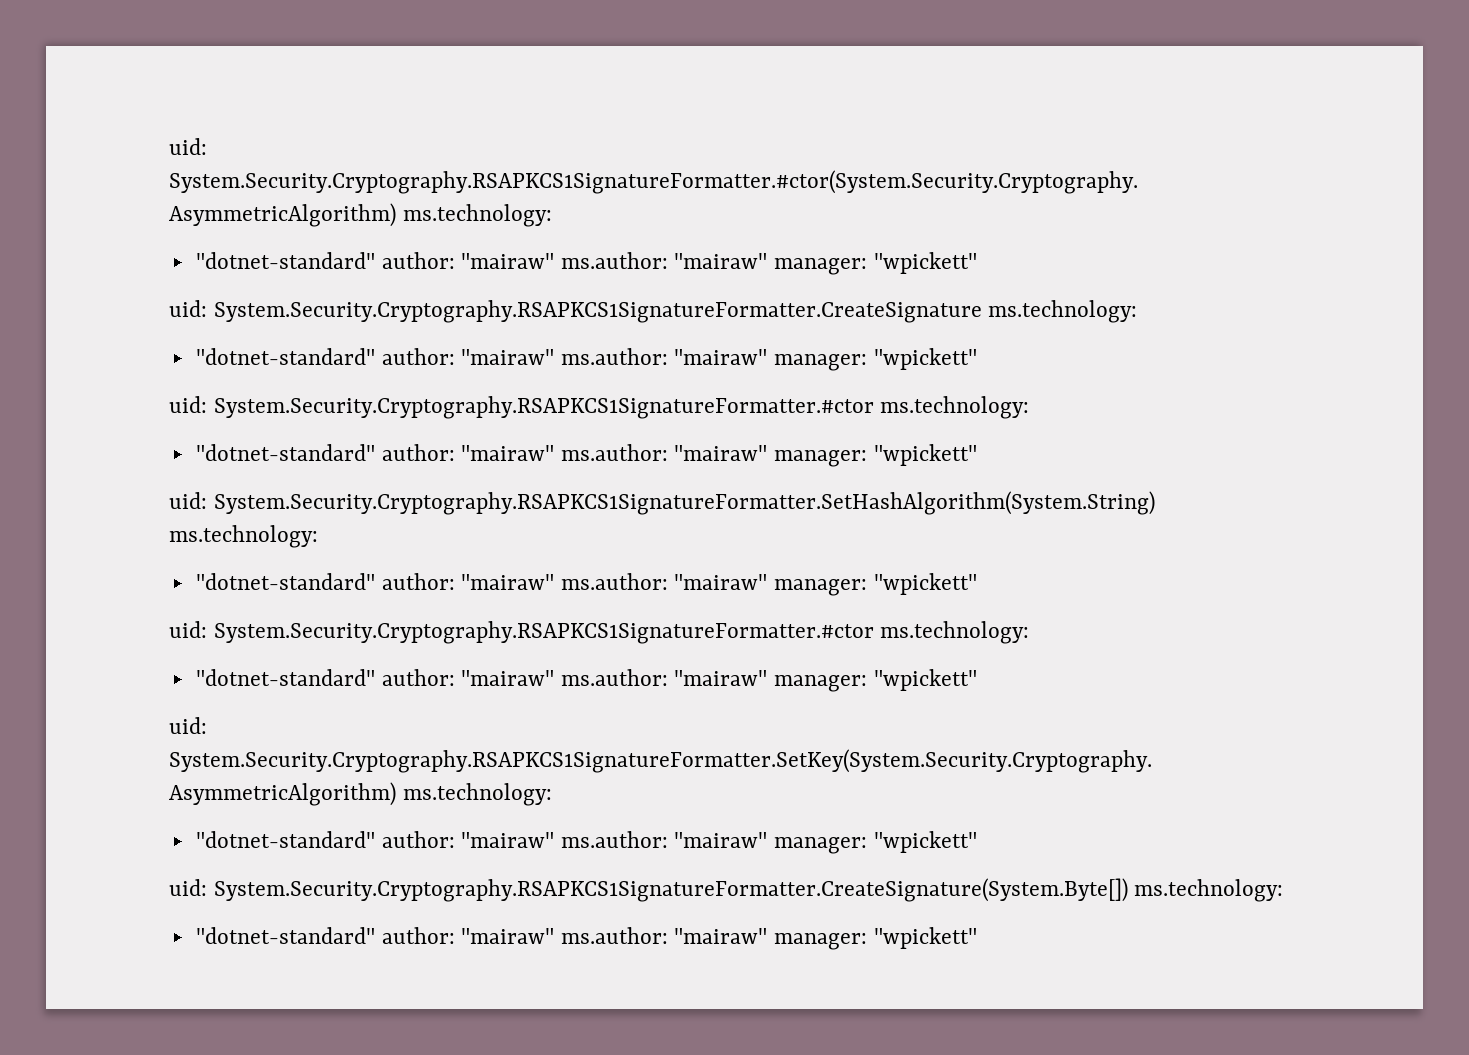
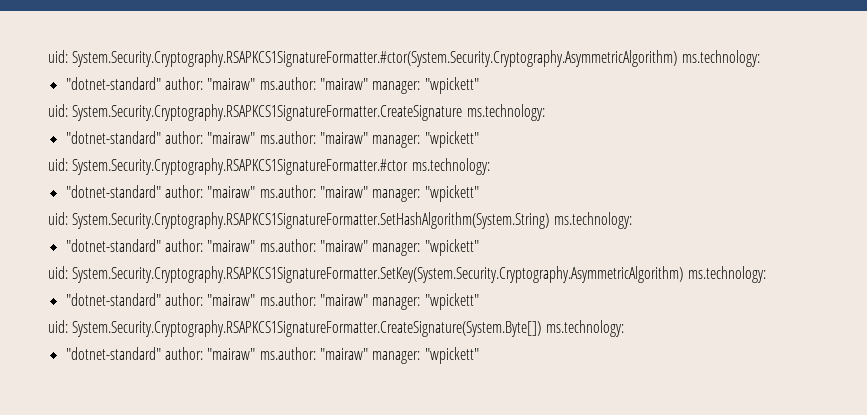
[169,621,1030,644] [195,669,977,692] // uid: System.Security.Cryptography.RSAPKCS1SignatureFormatter.#ctor ms.technology: // "dotnet-standard" author: "mairaw" ms.author: "mairaw" manager: "wpickett" -> (479, 247) none

